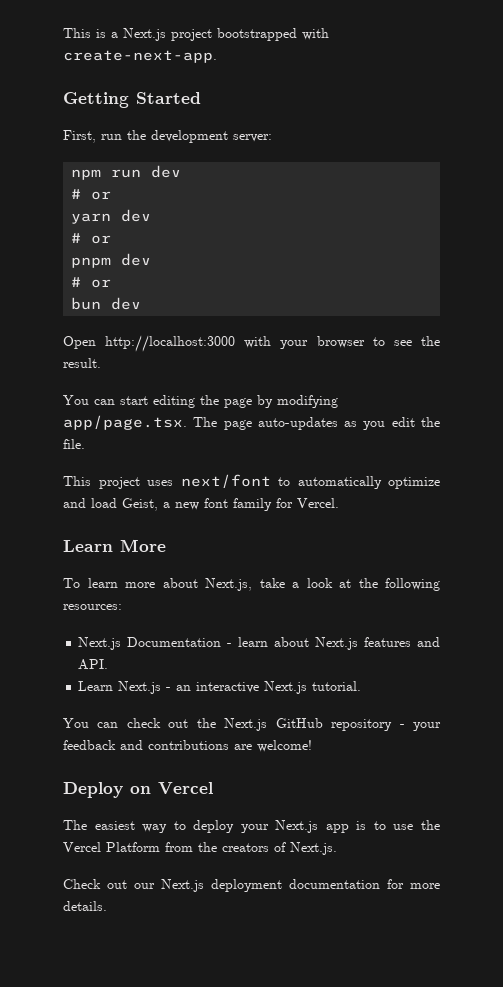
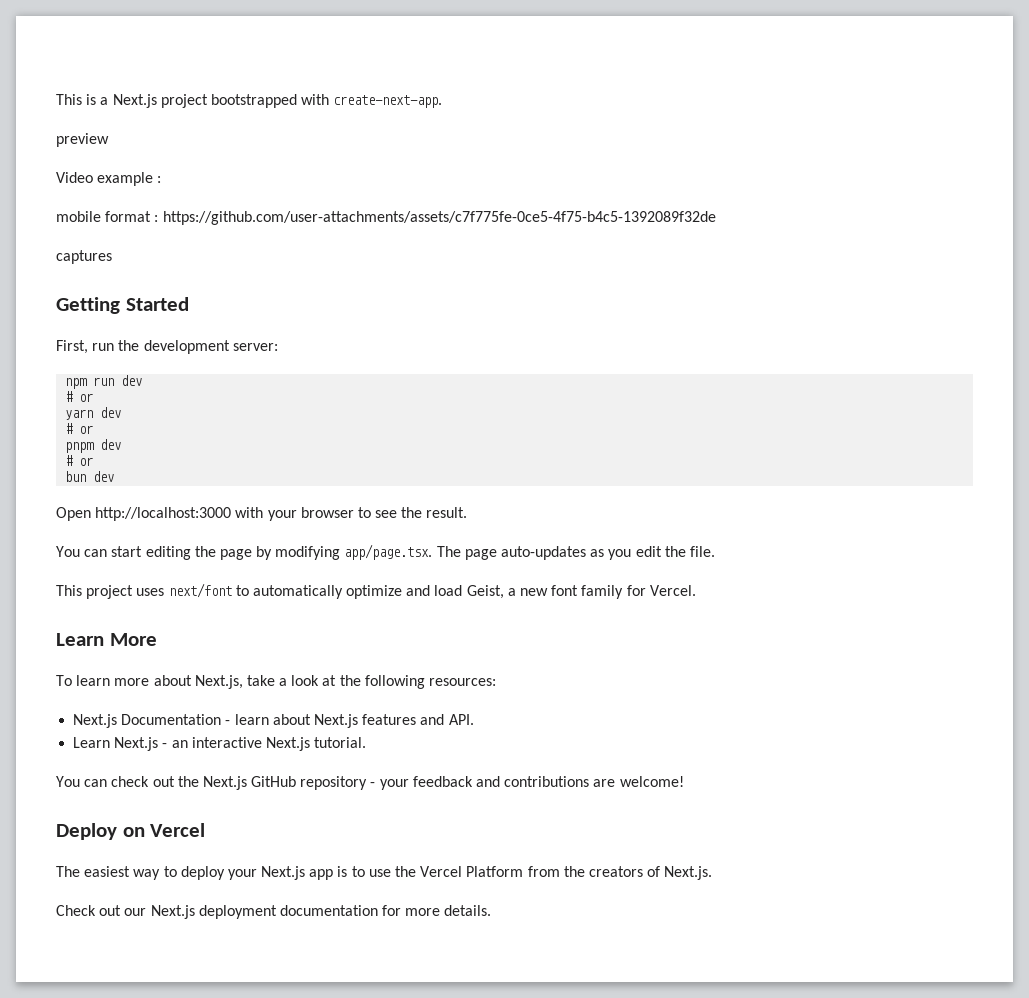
(217, 56) none -> [56,133,109,147] [56,172,162,186] [56,211,716,225] [56,250,112,264] // preview // Video example : // mobile format : https://github.com/user-attachments/assets/c7f775fe-0ce5-4f75-b4c5-1392089f32de // captures

